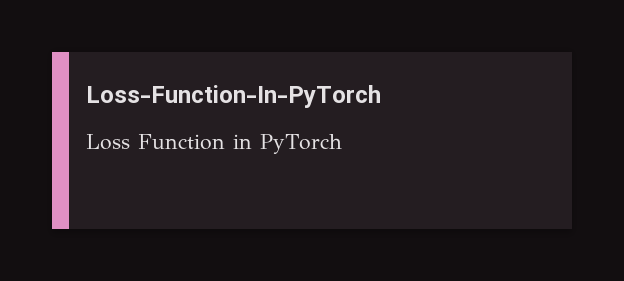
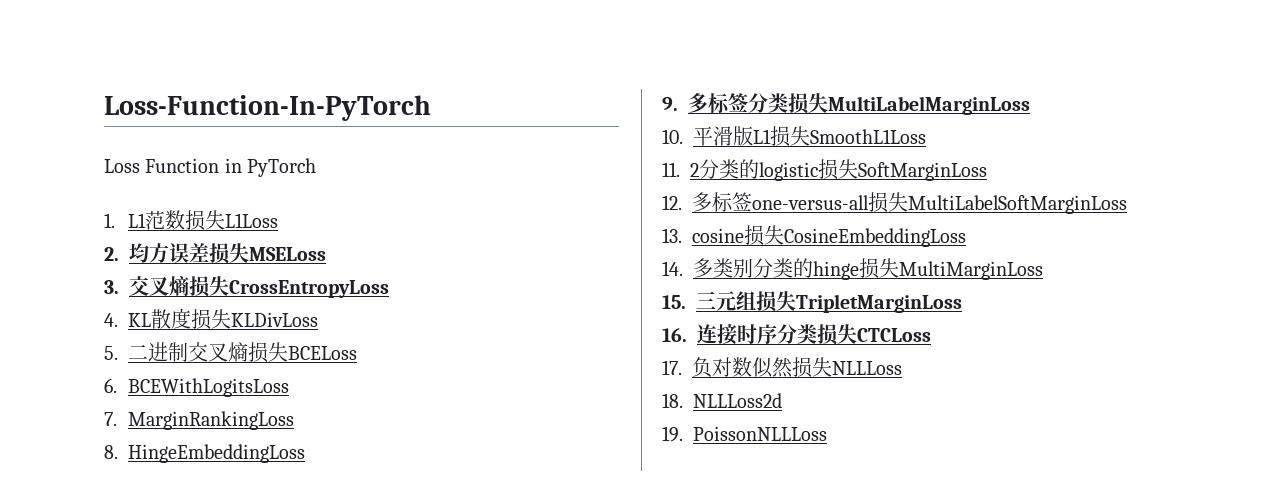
(342, 144) none -> [104,210,279,231] [104,243,326,264] [104,276,389,298] [104,308,319,330] [104,342,358,363] [104,378,290,397] [104,411,295,430] [104,444,306,463] [662,93,1030,115] [662,126,926,147] [662,159,987,181] [662,192,1127,214] [662,225,966,247] [662,258,1043,280] [662,291,962,313] [662,324,931,345] [662,357,902,378] [662,393,782,408] [662,426,827,442] // 1. L1范数损失L1Loss // 2.均方误差损失MSELoss // 3.交叉熵损失CrossEntropyLoss // 4. KL散度损失KLDivLoss // 5.二进制交叉熵损失BCELoss // 6. BCEWithLogitsLoss // 7. MarginRankingLoss // 8. HingeEmbeddingLoss // 9.多标签分类损失MultiLabelMarginLoss // 10.平滑版L1损失SmoothL1Loss // 11. 2分类的logistic损失SoftMarginLoss // 12.多标签one-versus-all损失MultiLabelSoftMarginLoss // 13. cosine损失CosineEmbeddingLoss // 14.多类别分类的hinge损失MultiMarginLoss // 15.三元组损失TripletMarginLoss // 16.连接时序分类损失CTCLoss // 17.负对数似然损失NLLLoss // 18. NLLLoss2d // 19. PoissonNLLLoss

